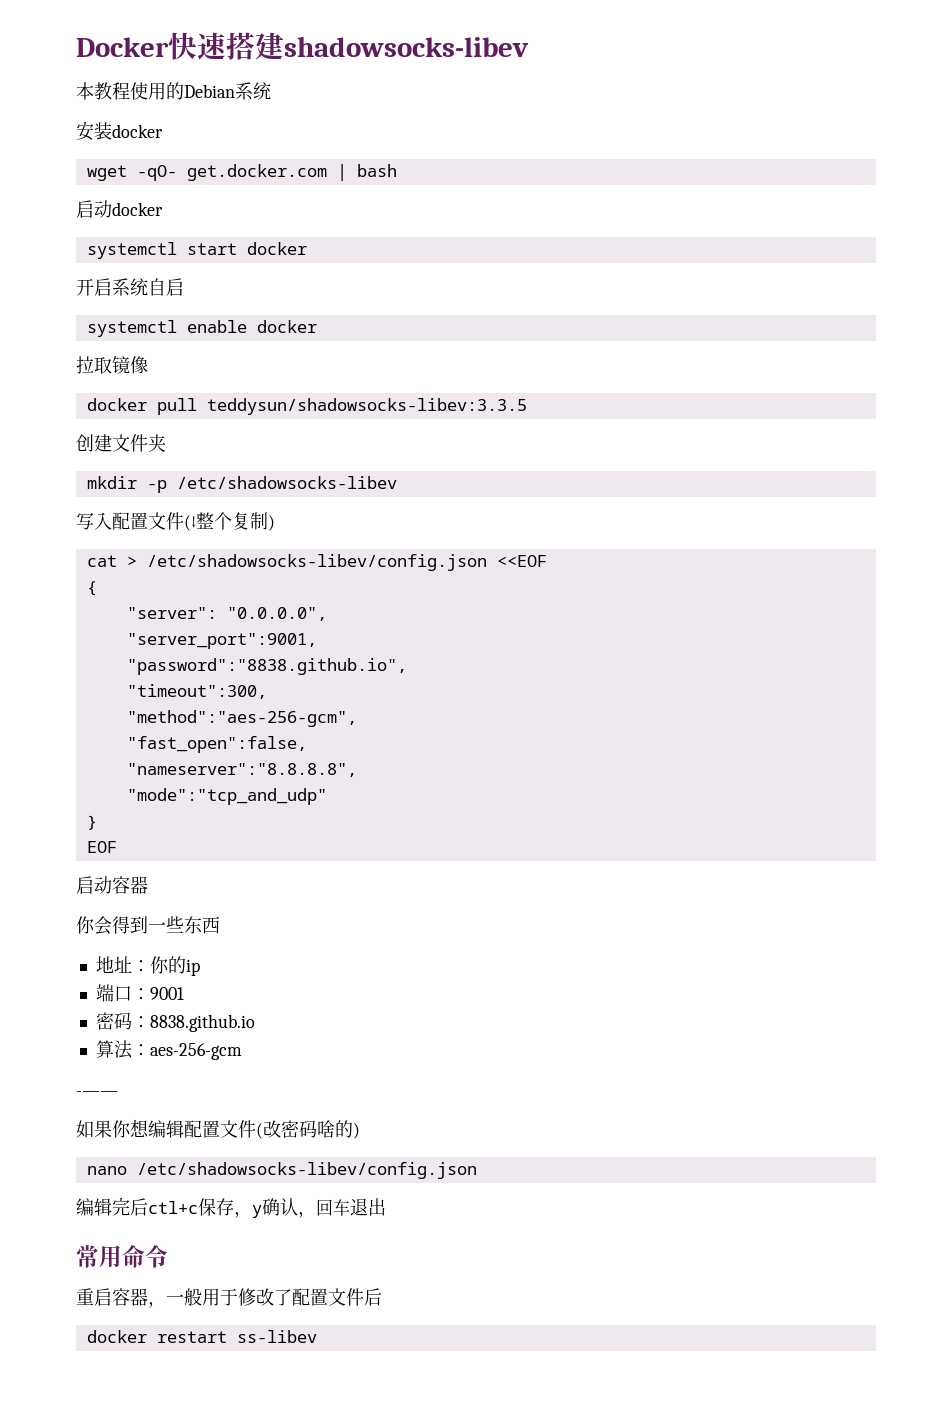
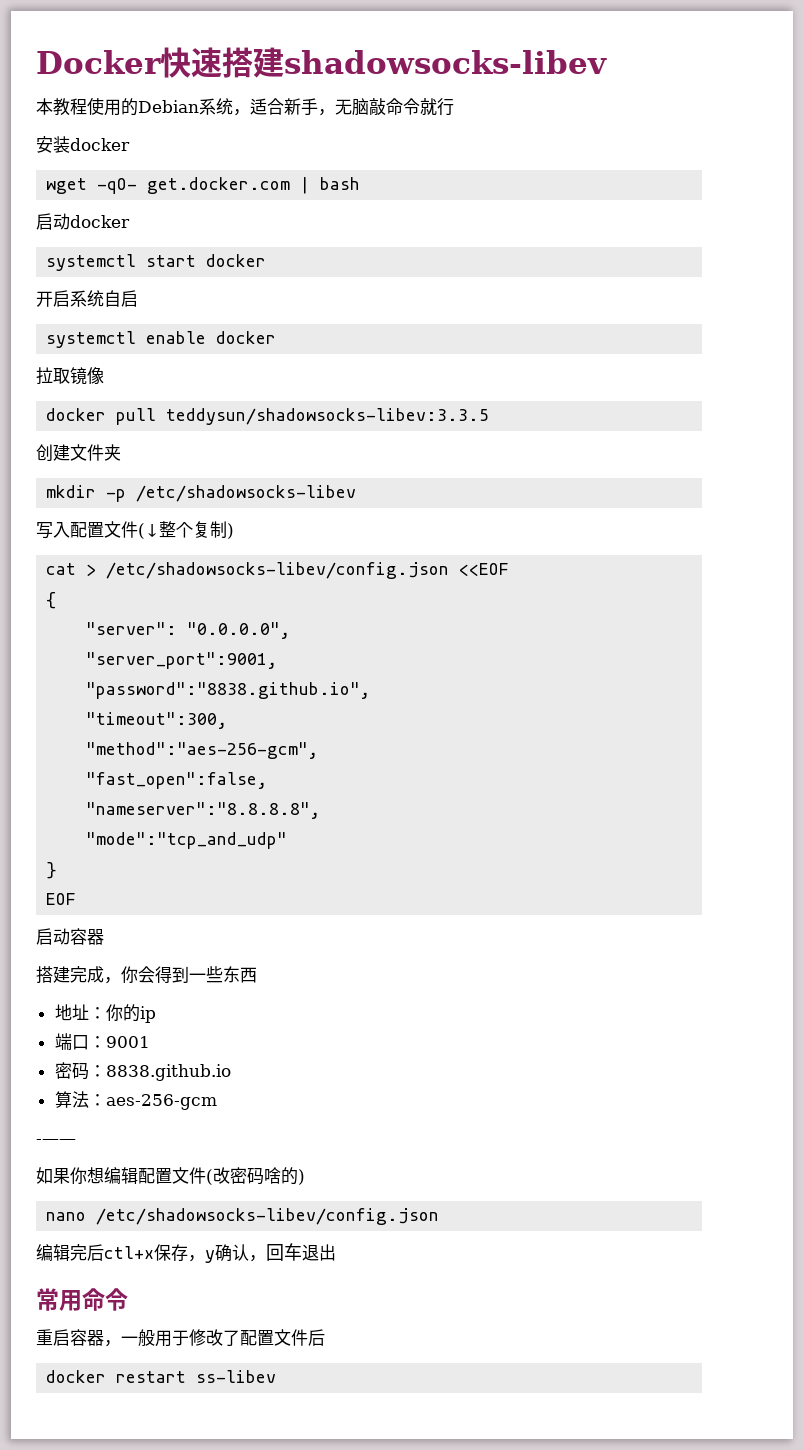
(271, 91) none -> [233,98,454,116] ，适合新手，无脑敲命令就行
(148, 885) none -> [36,966,121,984] 搭建完成，
[148,1201,198,1214] ctl+c -> [104,1246,154,1259] ctl+x

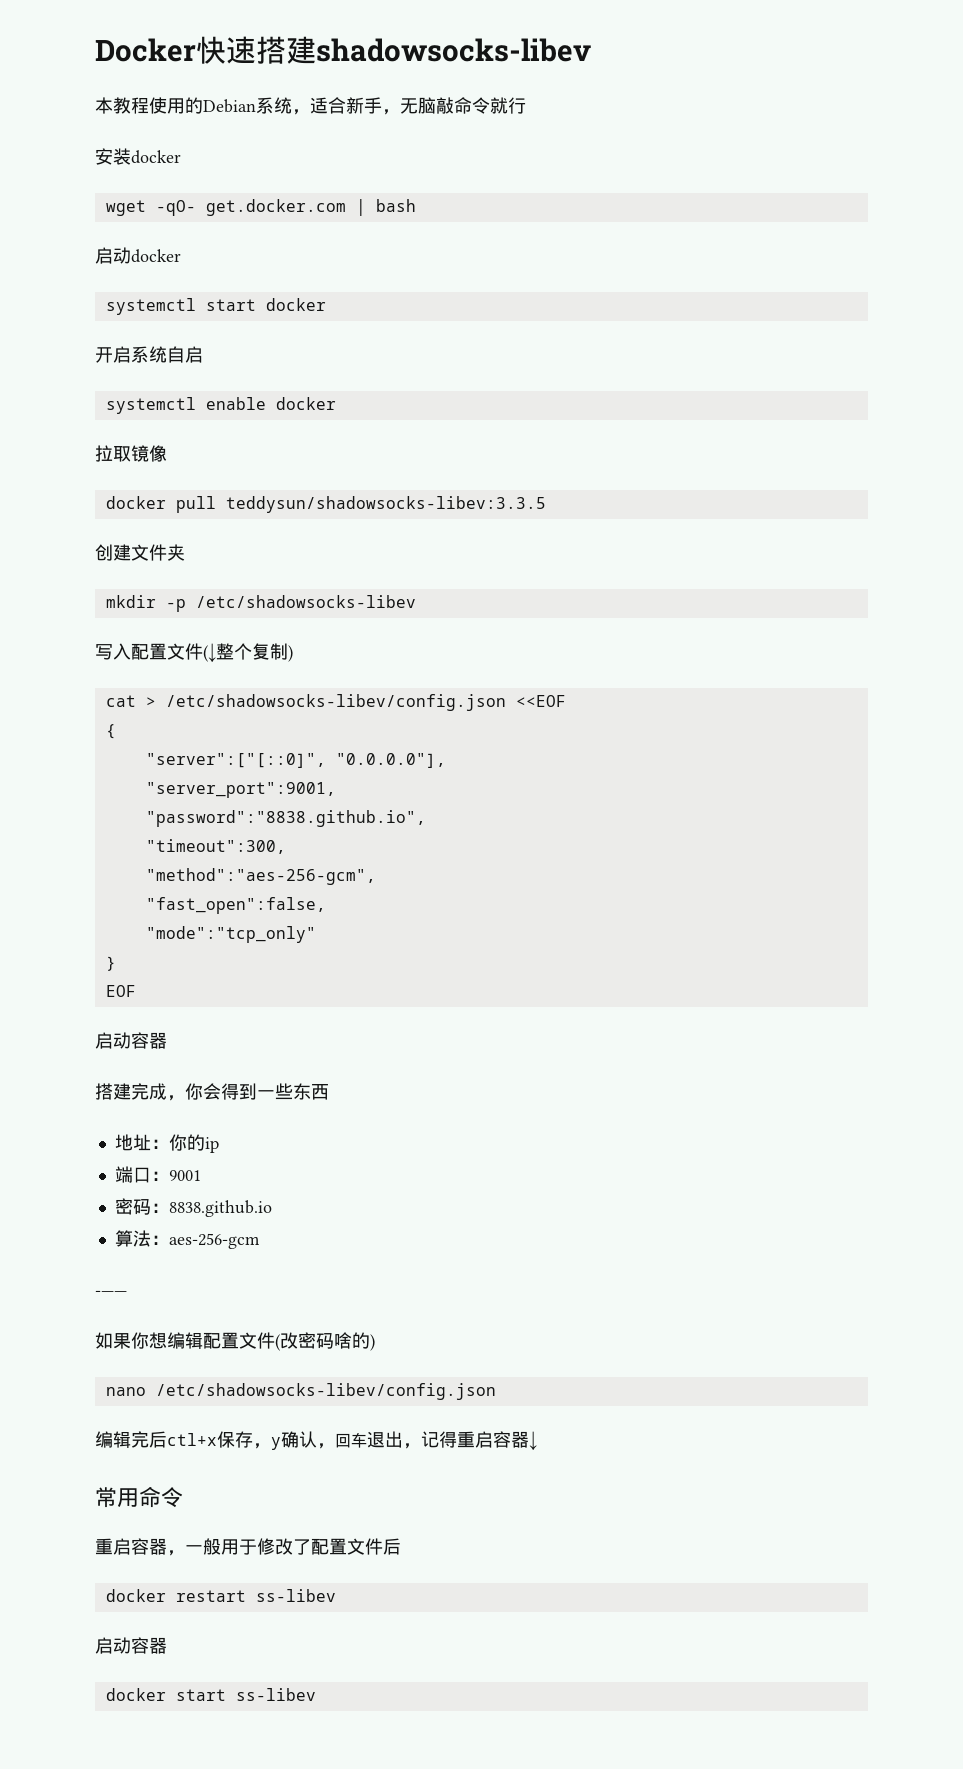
[86,622,291,639] "server": "0.0.0.0", -> [145,753,446,768] "server":["[::0]", "0.0.0.0"],
[86,802,321,819] [86,832,288,849] "nameserver":"8.8.8.8", // "mode":"tcp_and_udp" -> [145,926,316,943] "mode":"tcp_only"
(336, 1252) none -> [403,1431,537,1450] ，记得重启容器↓
(277, 1376) none -> [95,1637,167,1654] [105,1688,316,1701] // 启动容器 // docker start ss-libev

